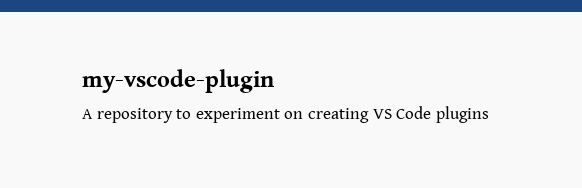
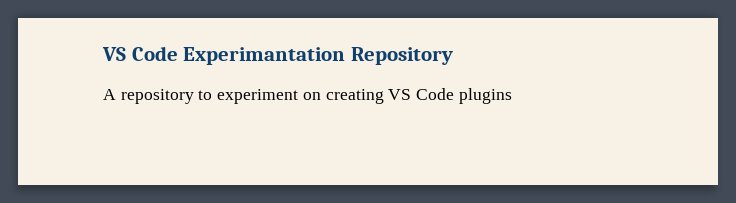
[82,69,274,93] my-vscode-plugin -> [102,46,454,65] VS Code Experimantation Repository

